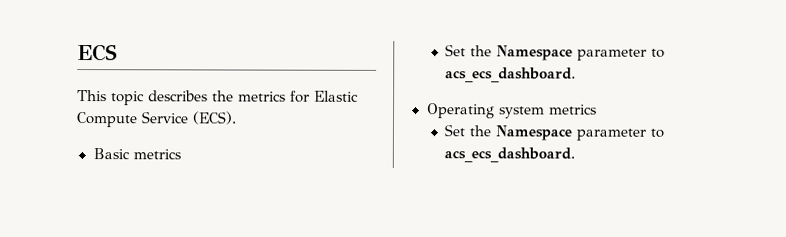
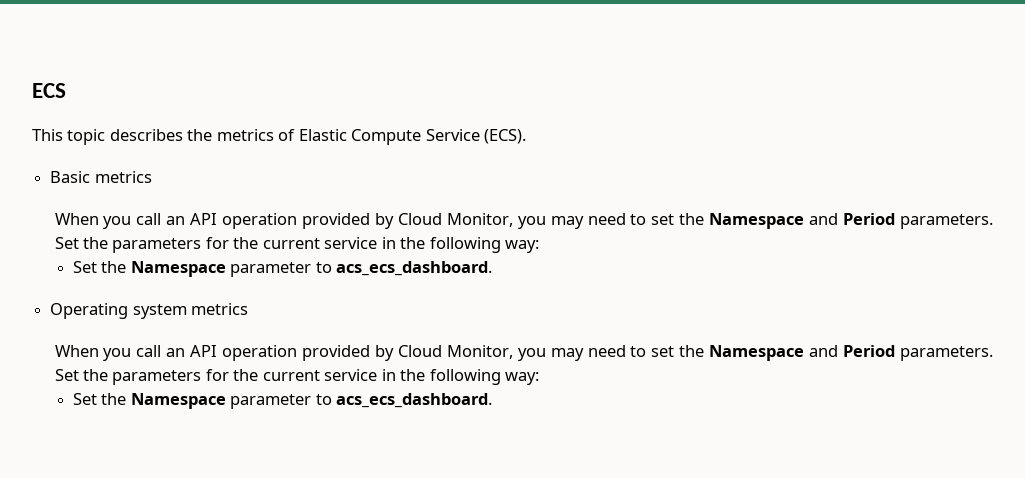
[290,90,310,103] for -> [278,129,296,141] of
(181, 154) none -> [54,213,993,229] [54,237,540,253] // When you call an API operation provided by Cloud Monitor, you may need to set the Namespace and Period parameters. Set the parameters for the current service in the following way:
(597, 109) none -> [54,345,993,361] [54,369,540,385] // When you call an API operation provided by Cloud Monitor, you may need to set the Namespace and Period parameters. Set the parameters for the current service in the following way:

